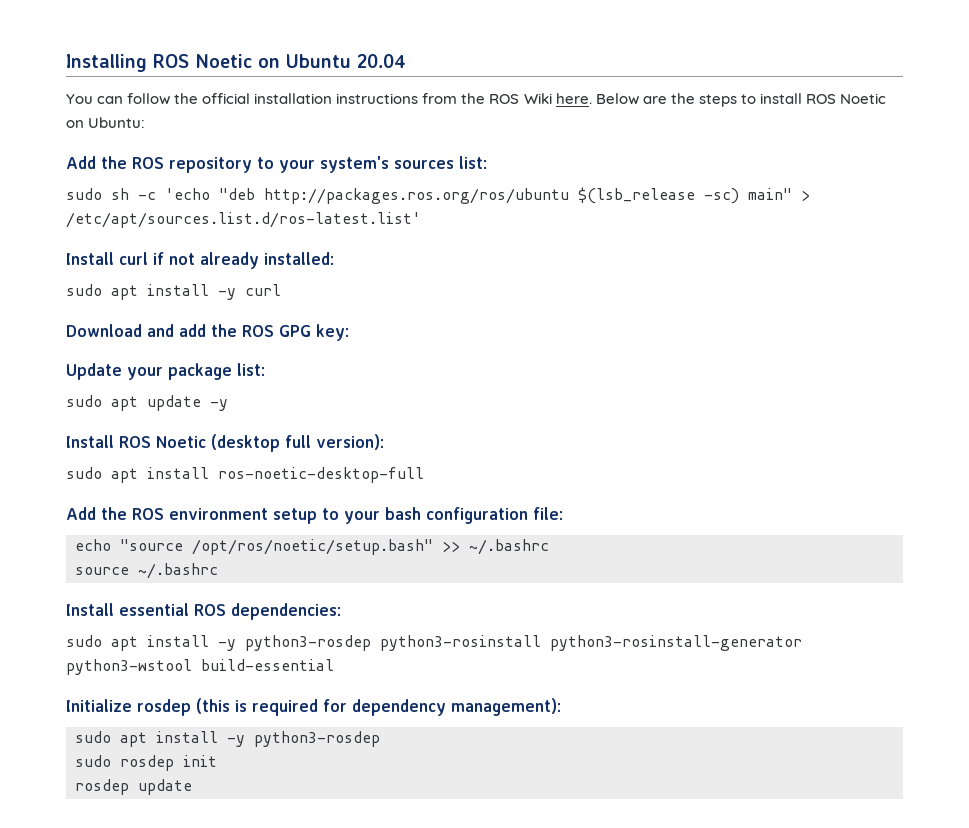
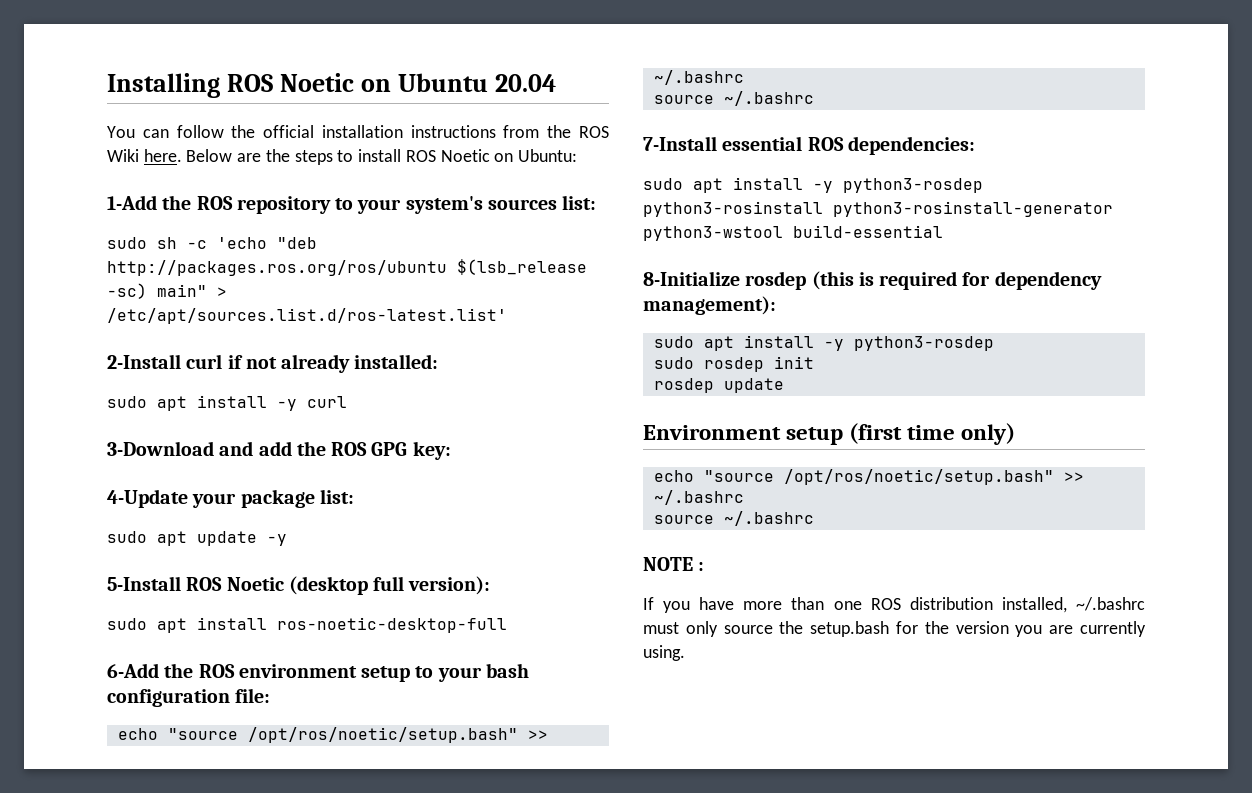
[66,156,96,169] Add -> [107,195,157,210] 1-Add
[66,252,114,265] Install -> [107,354,181,369] 2-Install
[66,324,142,337] Download -> [107,441,214,456] 3-Download
[66,363,122,380] Update -> [107,489,188,508] 4-Update
[66,435,114,448] Install -> [107,576,181,591] 5-Install
[66,507,96,520] Add -> [107,663,159,678] 6-Add
[66,603,114,616] Install -> [643,136,717,151] 7-Install
[66,699,132,712] Initialize -> [643,271,740,286] 8-Initialize
(192, 787) none -> [643,423,1016,445] [653,469,1084,485] [653,490,744,505] [653,511,814,526] [643,557,705,571] [643,597,1145,613] [643,621,1146,637] [643,645,685,661] // Environment setup (first time only) // echo "source /opt/ros/noetic/setup.bash" >> ~/.bashrc // source ~/.bashrc // NOTE : // If you have more than one ROS distribution installed, ~/.bashrc must only source the setup.bash for the version you are currently using.

